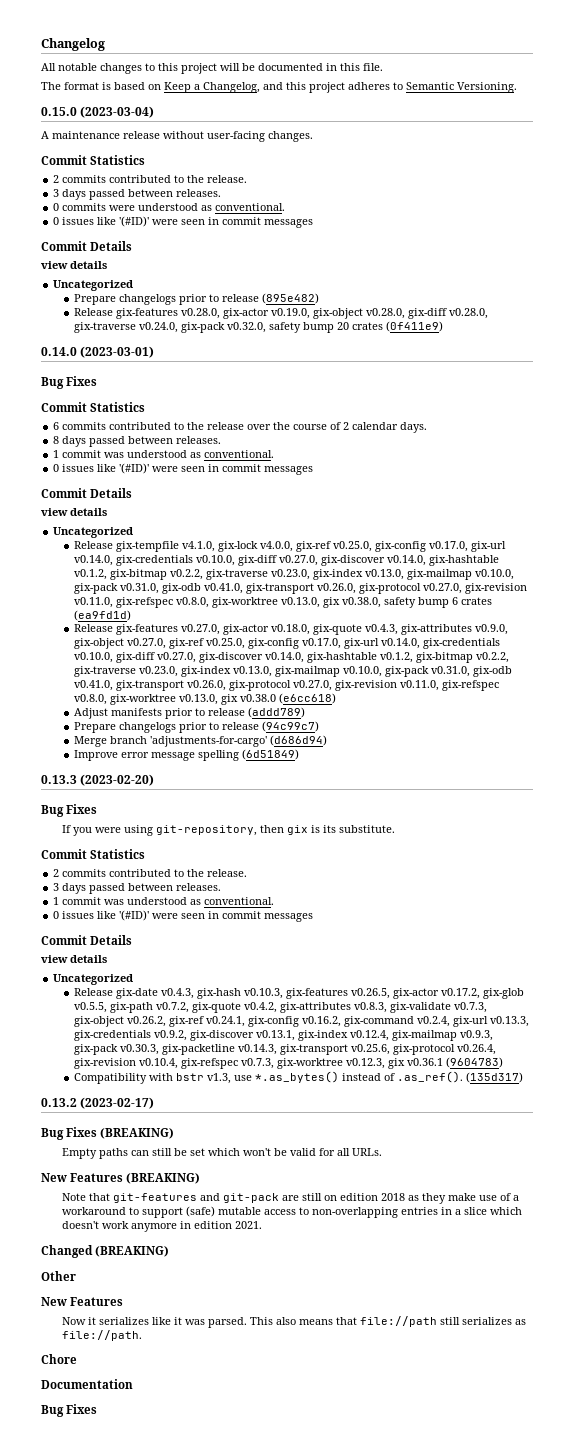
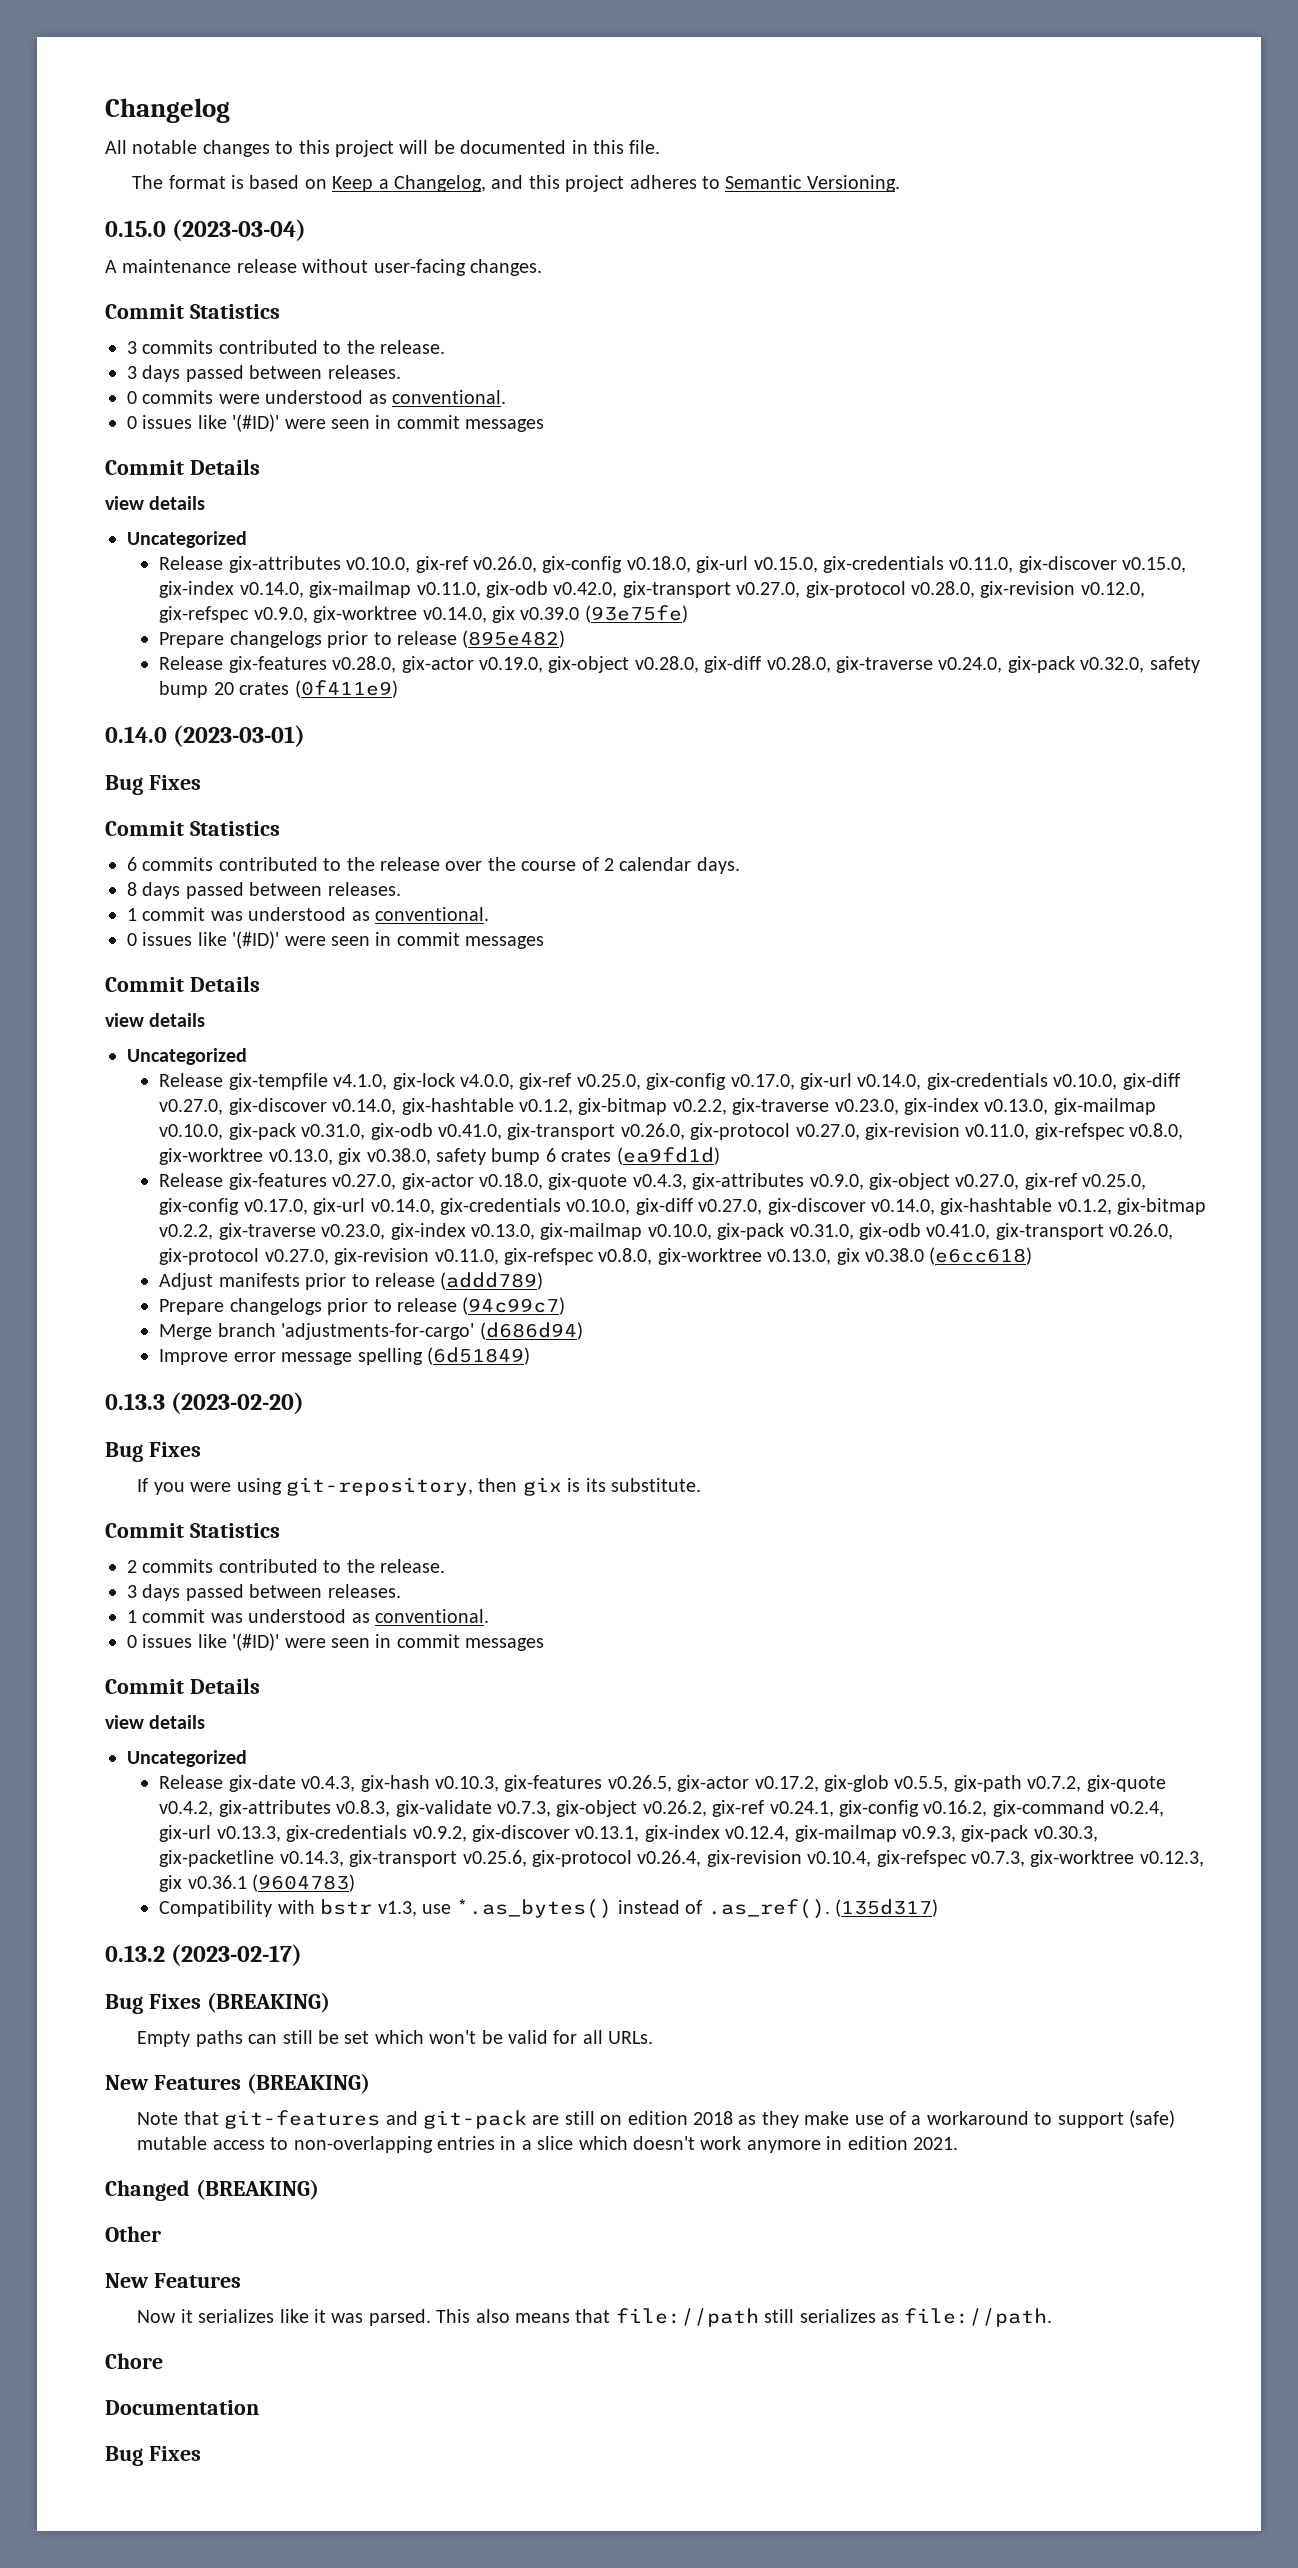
[53,175,60,183] 2 -> [127,341,137,354] 3
(134, 285) none -> [159,556,1187,573] [159,581,1145,598] [159,605,688,623] // Release gix-attributes v0.10.0, gix-ref v0.26.0, gix-config v0.18.0, gix-url v0.15.0, gix-credentials v0.11.0, gix-discover v0.15.0, gix-index v0.14.0, gix-mailmap v0.11.0, gix-odb v0.42.0, gix-transport v0.27.0, gix-protocol v0.28.0, gix-revision v0.12.0, gix-refspec v0.9.0, gix-worktree v0.14.0, gix v0.39.0 (93e75fe)

